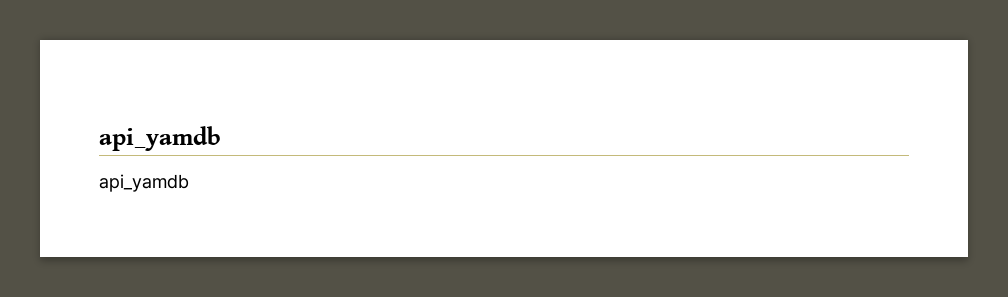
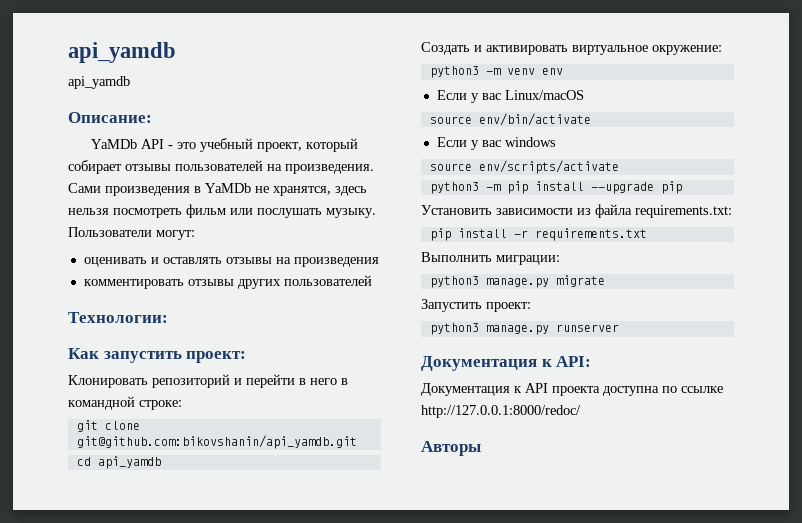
(189, 183) none -> [68,112,152,123] [91,138,359,152] [68,160,374,174] [68,183,367,196] [68,204,376,218] [68,227,195,240] [83,257,379,267] [83,275,372,289] [68,312,168,323] [68,348,247,363] [68,374,348,388] [68,396,182,410] [76,420,140,432] [76,435,357,449] [76,456,161,469] [421,42,722,55] [429,66,563,78] [436,90,584,103] [429,113,591,126] [436,137,556,150] [429,160,619,174] [429,181,682,194] [421,204,732,218] [429,228,647,241] [421,252,560,265] [429,275,605,288] [421,299,531,312] [429,323,619,335] [421,356,592,371] [421,383,723,396] [421,405,581,418] [421,441,481,456] // Описание: // YaMDb API - это учебный проект, который собирает отзывы пользователей на произведения. Сами произведения в YaMDb не хранятся, здесь нельзя посмотреть фильм или послушать музыку. Пользователи могут: // оценивать и оставлять отзывы на произведения // комментировать отзывы других пользователей // Технологии: // Как запустить проект: // Клонировать репозиторий и перейти в него в командной строке: // git clone git@github.com:bikovshanin/api_yamdb.git // cd api_yamdb // Cоздать и активировать виртуальное окружение: // python3 -m venv env // Если у вас Linux/macOS // source env/bin/activate // Если у вас windows // source env/scripts/activate // python3 -m pip install --upgrade pip // Установить зависимости из файла requirements.txt: // pip install -r requirements.txt // Выполнить миграции: // python3 manage.py migrate // Запустить проект: // python3 manage.py runserver // Документация к API: // Документация к API проекта доступна по ссылке http://127.0.0.1:8000/redoc/ // Авторы

